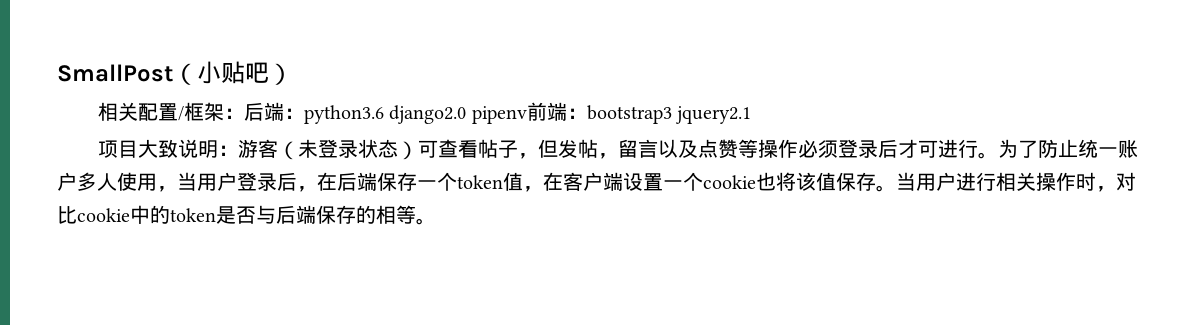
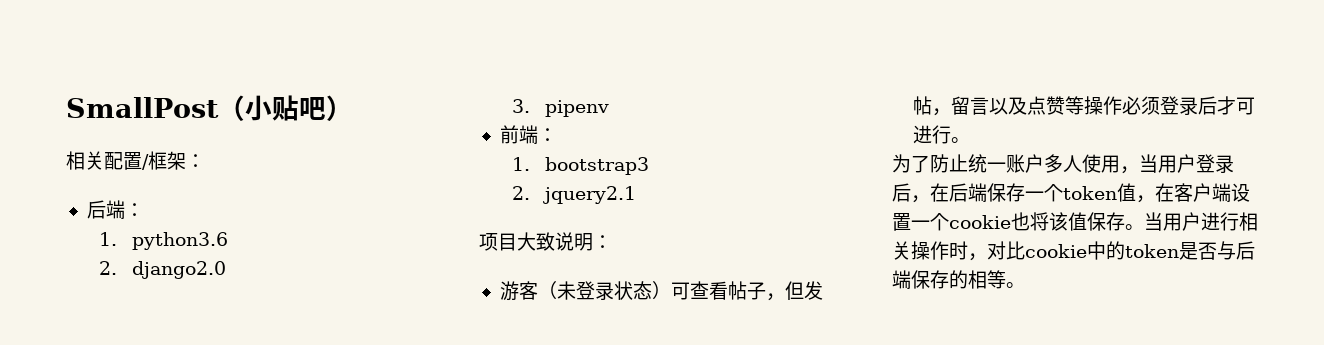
(244, 113) none -> (205, 161) //
(304, 113) none -> [99,232,118,246] // 1.
(384, 114) none -> [99,261,118,275] // 2.
(467, 114) none -> [512,99,531,113] // 3.
(527, 115) none -> (610, 108) //
(587, 113) none -> [512,157,531,171] // 1.
(672, 114) none -> [512,186,531,200] // 2.
(238, 150) none -> (612, 242) //
(998, 155) none -> (970, 140) //

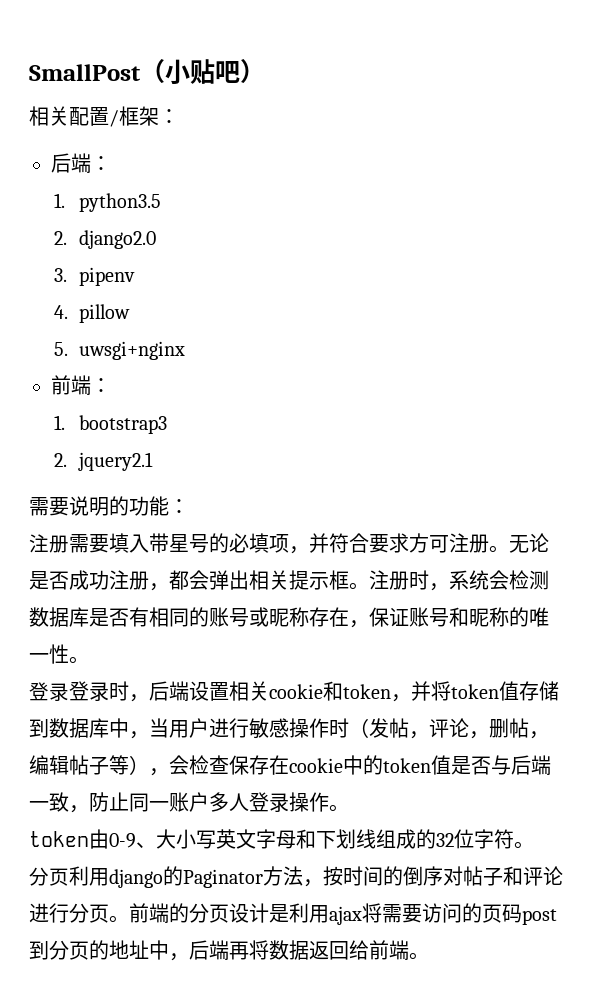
[132,232,229,250] python3.6 -> [78,193,161,212] python3.5
(610, 108) none -> [53,304,130,323] [53,341,185,360] // 4. pillow // 5. uwsgi+nginx
[479,232,612,251] [499,281,823,301] [912,96,1255,116] [912,125,970,144] [892,154,1234,174] [892,183,1250,203] [892,212,1258,231] [892,241,1255,261] [892,270,1006,289] 项目大致说明： // 游客（未登录状态）可查看帖子，但发帖，留言以及点赞等操作必须登录后才可进行。 // 为了防止统一账户多人使用，当用户登录后，在后端保存一个token值，在客户端设置一个cookie也将该值保存。当用户进行相关操作时，对比cookie中的token是否与后端保存的相等 -> [29,496,189,516] [29,533,549,554] [29,570,549,591] [29,607,549,628] [29,644,89,664] [29,681,559,702] [29,718,549,739] [29,755,551,776] [29,792,349,813] [29,829,534,849] [29,866,563,888] [29,903,557,925] [29,940,409,961] 需要说明的功能： // 注册需要填入带星号的必填项，并符合要求方可注册。无论是否成功注册，都会弹出相关提示框。注册时，系统会检测数据库是否有相同的账号或昵称存在，保证账号和昵称的唯一性。 // 登录登录时，后端设置相关cookie和token，并将token值存储到数据库中，当用户进行敏感操作时（发帖，评论，删帖，编辑帖子等），会检查保存在cookie中的token值是否与后端一致，防止同一账户多人登录操作。 // token由0-9、大小写英文字母和下划线组成的32位字符。 // 分页利用django的Paginator方法，按时间的倒序对帖子和评论进行分页。前端的分页设计是利用ajax将需要访问的页码post到分页的地址中，后端再将数据返回给前端

